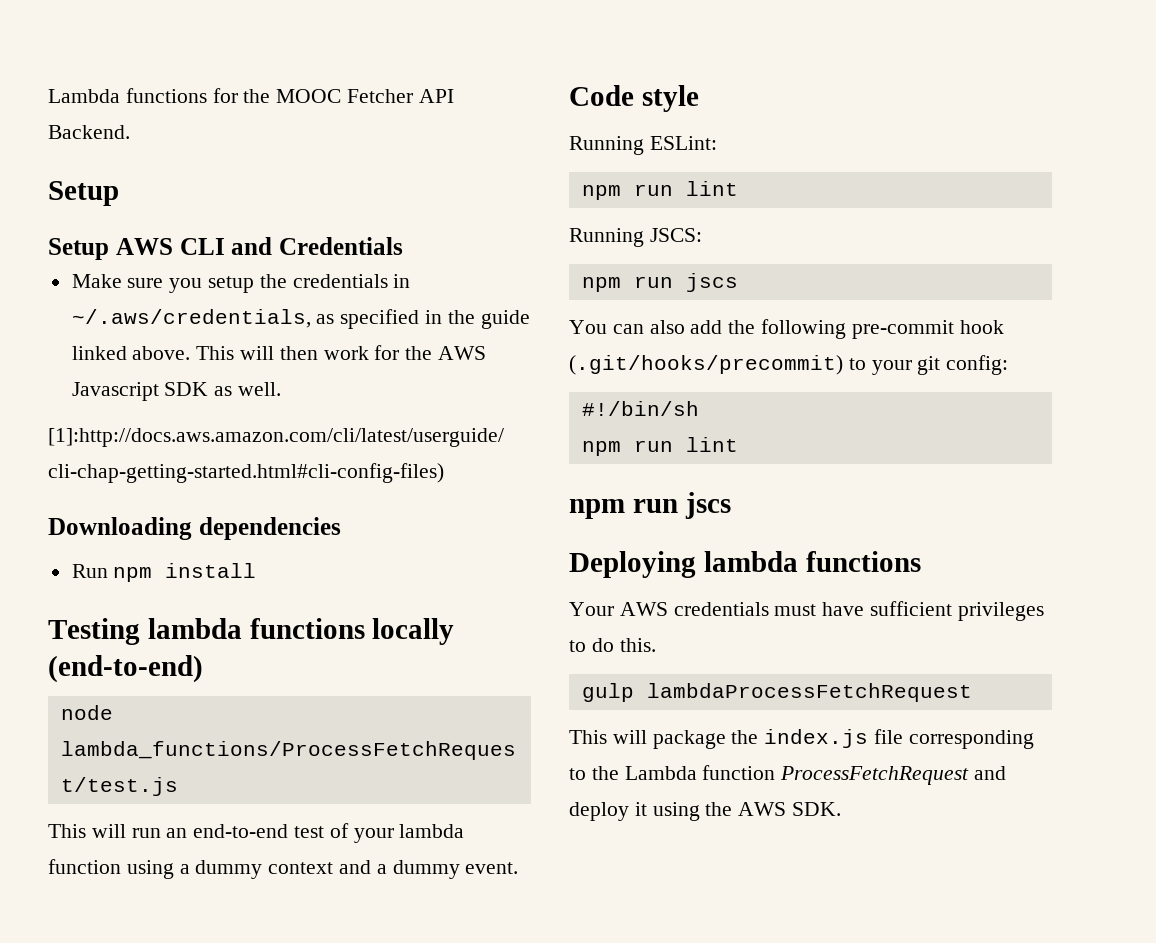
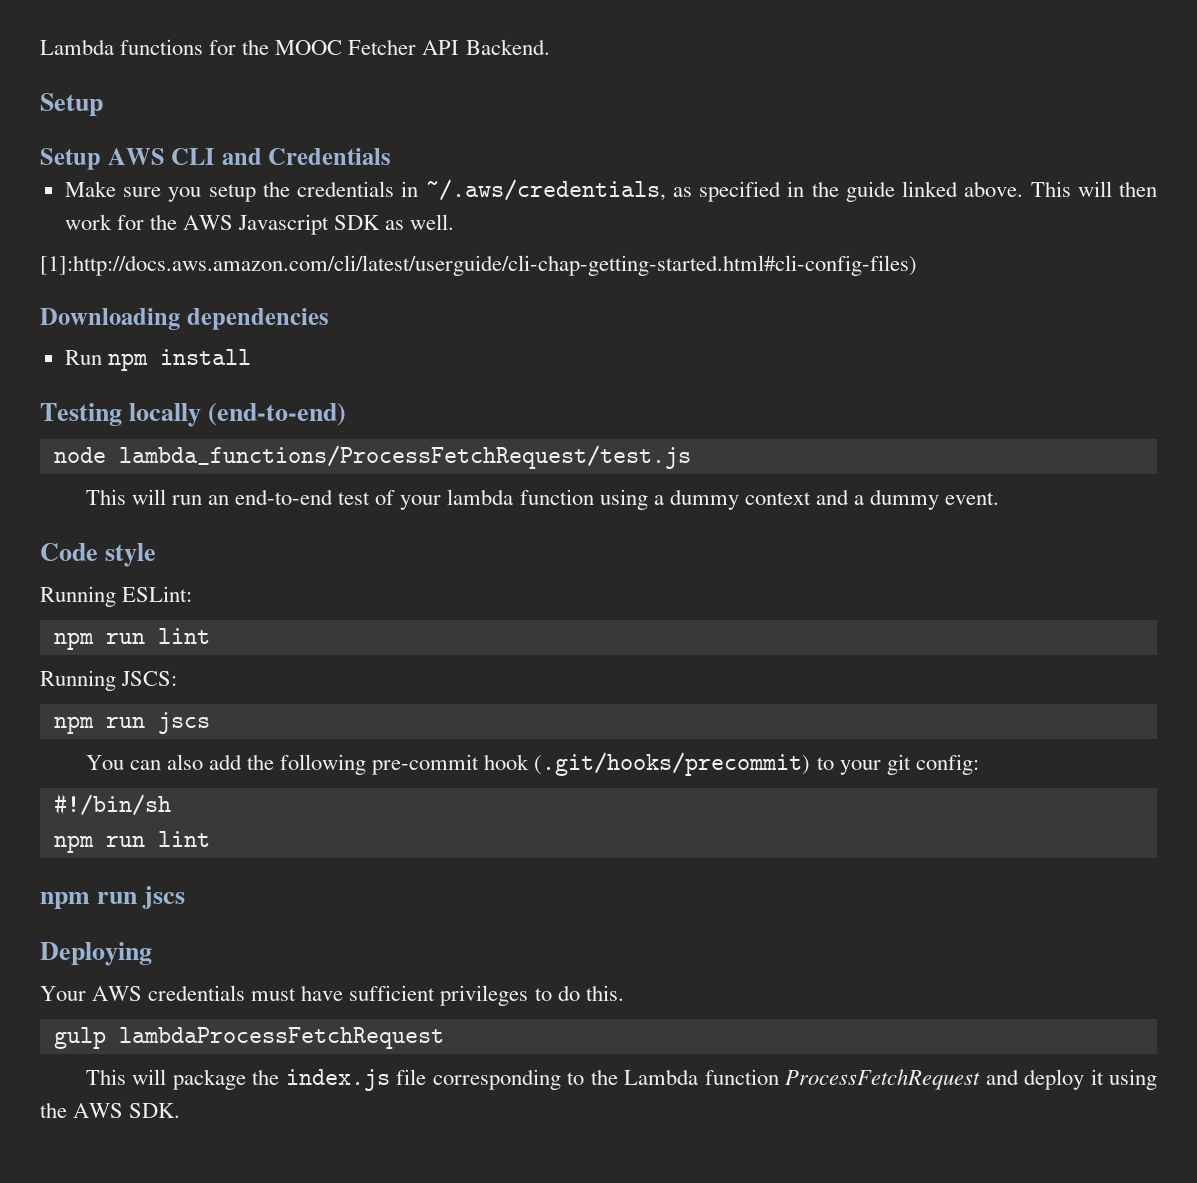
[147,618,365,639] lambda functions -> (122, 414) none
[703,551,921,572] lambda functions -> (152, 954) none

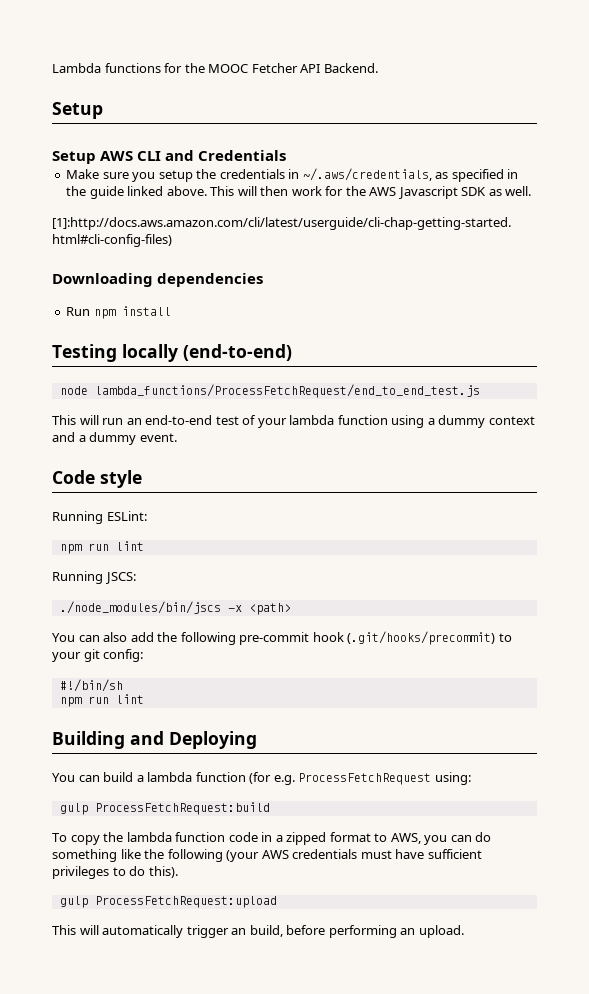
[118,445,691,469] lambda_functions/ProcessFetchRequest/test.js -> [94,384,480,398] lambda_functions/ProcessFetchRequest/end_to_end_test.js
[53,712,210,734] npm run jscs -> [59,601,291,615] ./node_modules/bin/jscs -x <path>
[40,886,186,909] [40,942,152,966] [40,986,86,1001] npm run jscs // Deploying // Your -> [52,731,257,749] [52,772,471,785] [59,802,270,815] [52,832,492,845] [52,849,260,862] Building and Deploying // You can build a lambda function (for e.g. ProcessFetchRequest using: // gulp ProcessFetchRequest:build // To copy the lambda function code in a zipped format to AWS, you can do something like the following (your
[585,985,624,1001] [53,1027,444,1049] [85,1069,1157,1091] [40,1102,181,1118] this. // gulp lambdaProcessFetchRequest // This will package the index.js file corresponding to the Lambda function ProcessFetchRequest and deploy it using the AWS SDK. -> [148,866,178,878] [59,896,277,908] [52,925,464,938] this). // gulp ProcessFetchRequest:upload // This will automatically trigger an build, before performing an upload.

